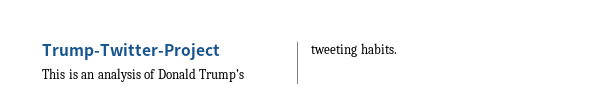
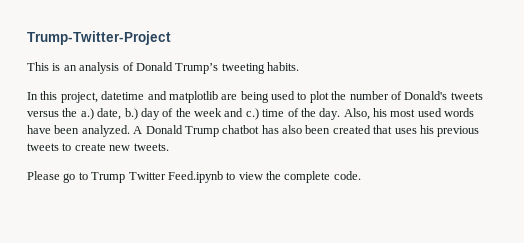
(397, 48) none -> [27,91,483,103] [27,108,475,120] [27,125,480,137] [27,143,169,151] [27,171,361,183] // In this project, datetime and matplotlib are being used to plot the number of Donald's tweets versus the a.) date, b.) day of the week and c.) time of the day. Also, his most used words have been analyzed. A Donald Trump chatbot has also been created that uses his previous tweets to create new tweets. // Please go to Trump Twitter Feed.ipynb to view the complete code.

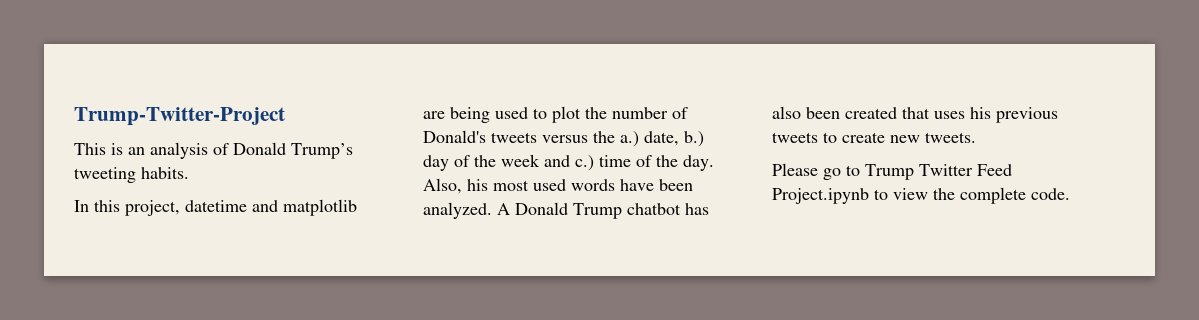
[167,171,223,183] Feed.ipynb -> [977,164,1012,176] [772,188,869,204] Feed Project.ipynb

